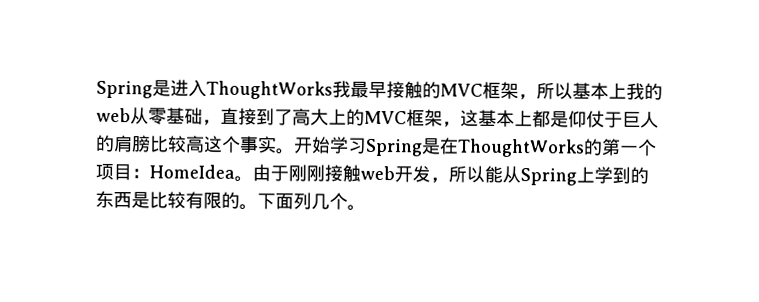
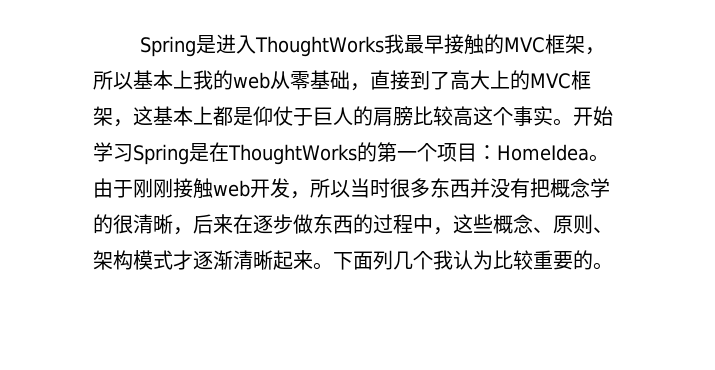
[484,165,649,186] [95,190,348,211] 能从Spring上学到的东西是比较有限的。下面列几个 -> [350,178,610,198] [93,214,613,235] [93,250,593,270] 当时很多东西并没有把概念学的很清晰，后来在逐步做东西的过程中，这些概念、原则、架构模式才逐渐清晰起来。下面列几个我认为比较重要的

